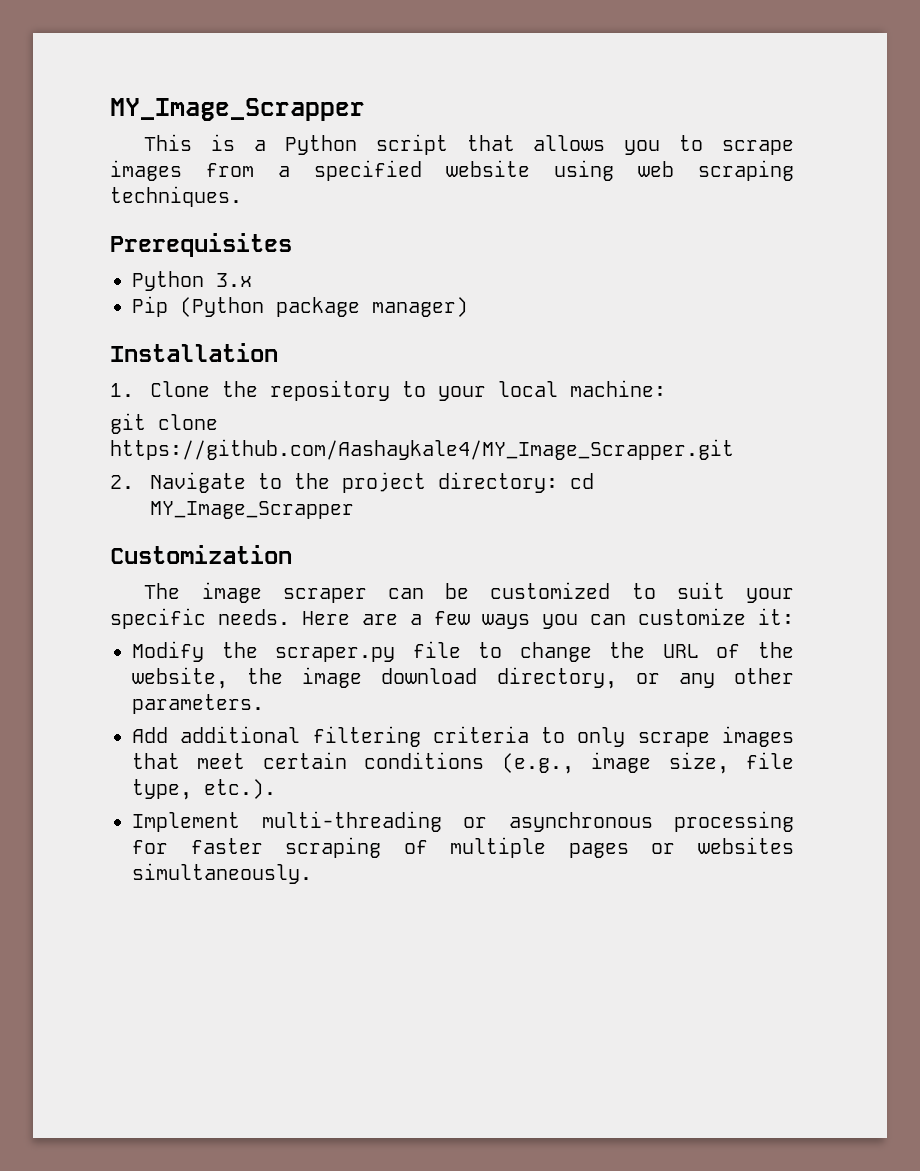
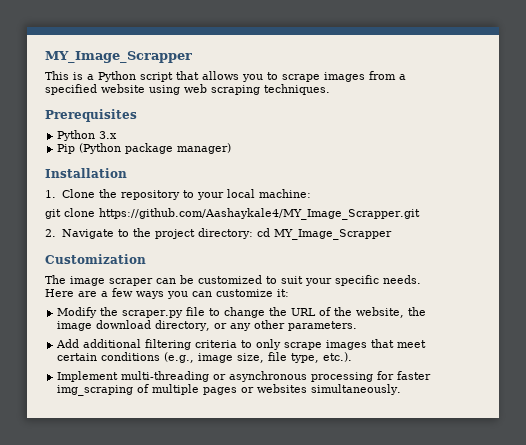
[285,837,382,858] scraping -> [57,385,134,396] img_scraping

